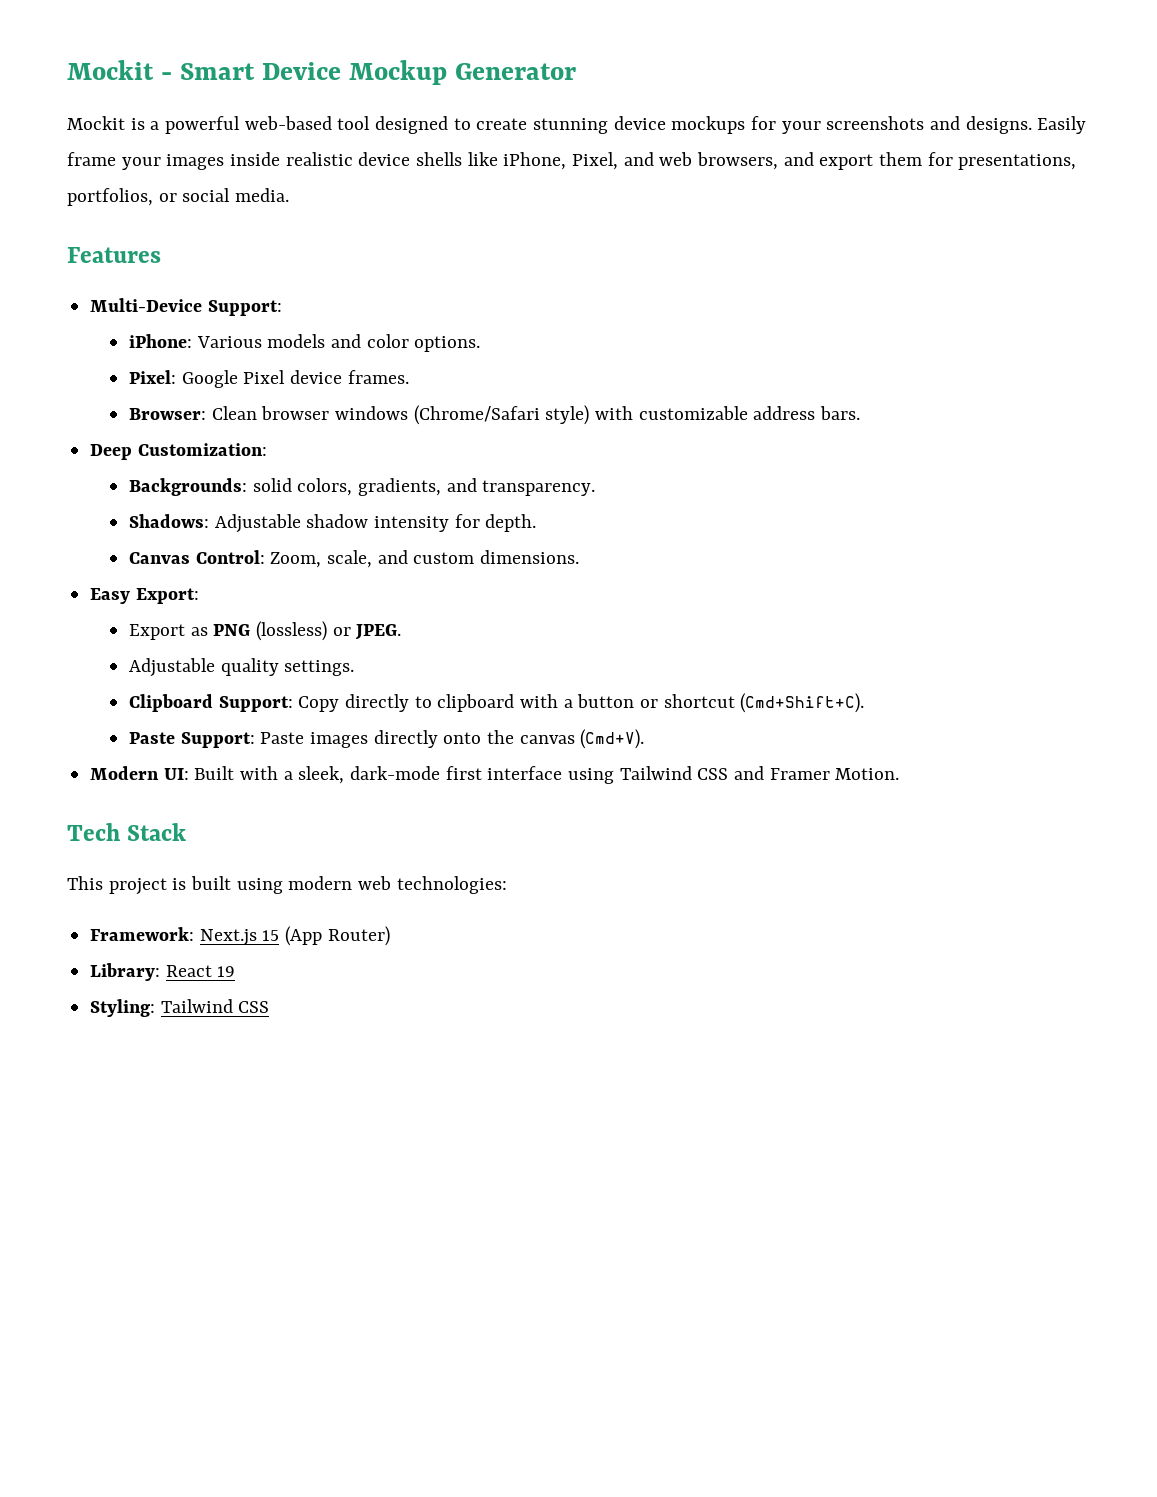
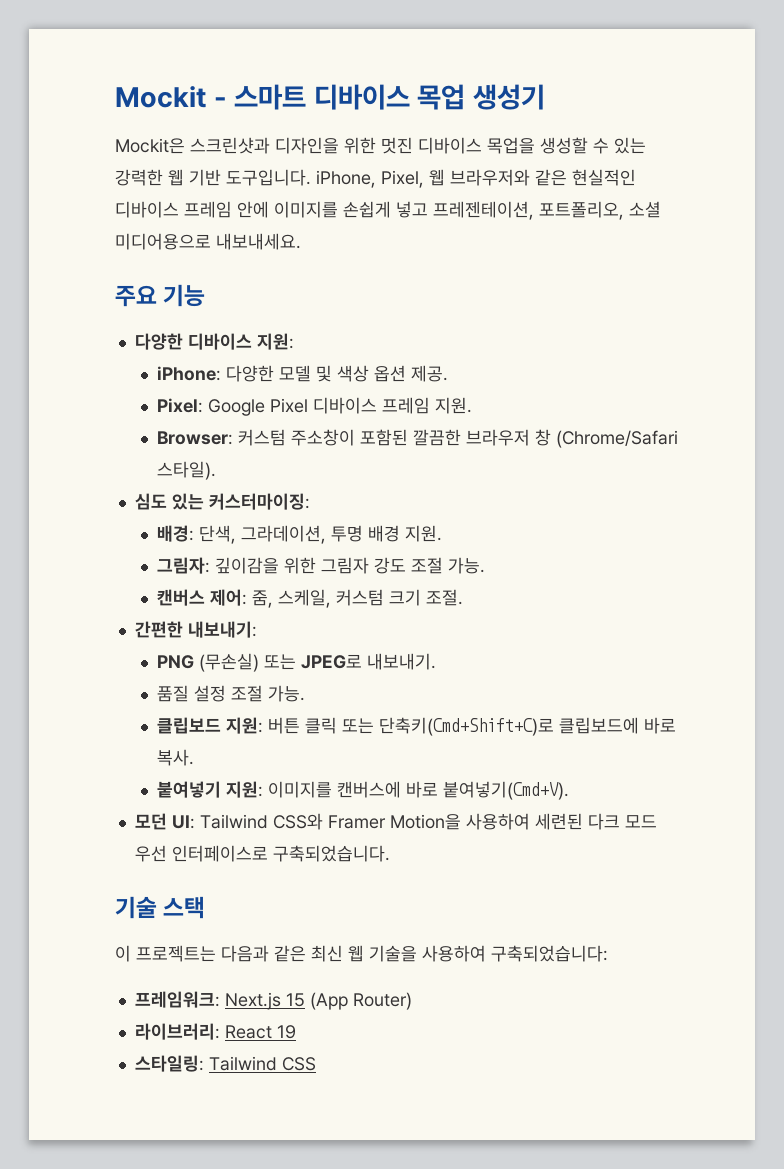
[179,60,576,85] [67,116,1087,134] [67,152,1077,170] [67,188,290,206] [67,247,161,263] [90,298,282,316] [128,334,481,352] [128,370,409,388] [128,405,861,425] [90,443,267,460] [128,478,596,496] [128,514,537,533] [128,550,580,568] [90,588,199,604] [128,621,402,641] [128,658,355,677] [128,693,865,713] [128,729,645,749] [90,766,900,784] [67,823,187,841] [67,876,507,895] [90,927,195,941] Smart Device Mockup Generator // Mockit is a powerful web-based tool designed to create stunning device mockups for your screenshots and designs. Easily frame your images inside realistic device shells like iPhone, Pixel, and web browsers, and export them for presentations, portfolios, or social media. // Features // Multi-Device Support: // iPhone: Various models and color options. // Pixel: Google Pixel device frames. // Browser: Clean browser windows (Chrome/Safari style) with customizable address bars. // Deep Customization: // Backgrounds: solid colors, gradients, and transparency. // Shadows: Adjustable shadow intensity for depth. // Canvas Control: Zoom, scale, and custom dimensions. // Easy Export: // Export as PNG (lossless) or JPEG. // Adjustable quality settings. // Clipboard Support: Copy directly to clipboard with a button or shortcut (Cmd+Shift+C). // Paste Support: Paste images directly onto the canvas (Cmd+V). // Modern UI: Built with a sleek, dark-mode first interface using Tailwind CSS and Framer Motion. // Tech Stack // This project is built using modern web technologies: // Framework: -> [234,84,545,110] [115,137,646,154] [115,169,636,188] [115,201,661,220] [115,233,301,250] [115,284,206,307] [134,333,294,350] [157,365,449,382] [157,397,473,416] [157,429,679,448] [157,461,217,480] [134,493,310,510] [157,525,443,544] [157,557,486,574] [157,589,464,608] [134,621,257,638] [157,653,437,672] [157,685,306,702] [157,717,677,736] [157,749,195,766] [157,781,570,800] [134,813,657,830] [134,845,390,862] [115,896,206,919] [115,945,608,962] [134,991,220,1008] 스마트 디바이스 목업 생성기 // Mockit은 스크린샷과 디자인을 위한 멋진 디바이스 목업을 생성할 수 있는 강력한 웹 기반 도구입니다. iPhone, Pixel, 웹 브라우저와 같은 현실적인 디바이스 프레임 안에 이미지를 손쉽게 넣고 프레젠테이션, 포트폴리오, 소셜 미디어용으로 내보내세요. // 주요 기능 // 다양한 디바이스 지원: // iPhone: 다양한 모델 및 색상 옵션 제공. // Pixel: Google Pixel 디바이스 프레임 지원. // Browser: 커스텀 주소창이 포함된 깔끔한 브라우저 창 (Chrome/Safari 스타일). // 심도 있는 커스터마이징: // 배경: 단색, 그라데이션, 투명 배경 지원. // 그림자: 깊이감을 위한 그림자 강도 조절 가능. // 캔버스 제어: 줌, 스케일, 커스텀 크기 조절. // 간편한 내보내기: // PNG (무손실) 또는 JPEG로 내보내기. // 품질 설정 조절 가능. // 클립보드 지원: 버튼 클릭 또는 단축키(Cmd+Shift+C)로 클립보드에 바로 복사. // 붙여넣기 지원: 이미지를 캔버스에 바로 붙여넣기(Cmd+V). // 모던 UI: Tailwind CSS와 Framer Motion을 사용하여 세련된 다크 모드 우선 인터페이스로 구축되었습니다. // 기술 스택 // 이 프로젝트는 다음과 같은 최신 웹 기술을 사용하여 구축되었습니다: // 프레임워크:
[90,963,161,981] Library: -> [134,1023,220,1040] 라이브러리:
[90,999,156,1017] Styling: -> [134,1055,204,1072] 스타일링:

